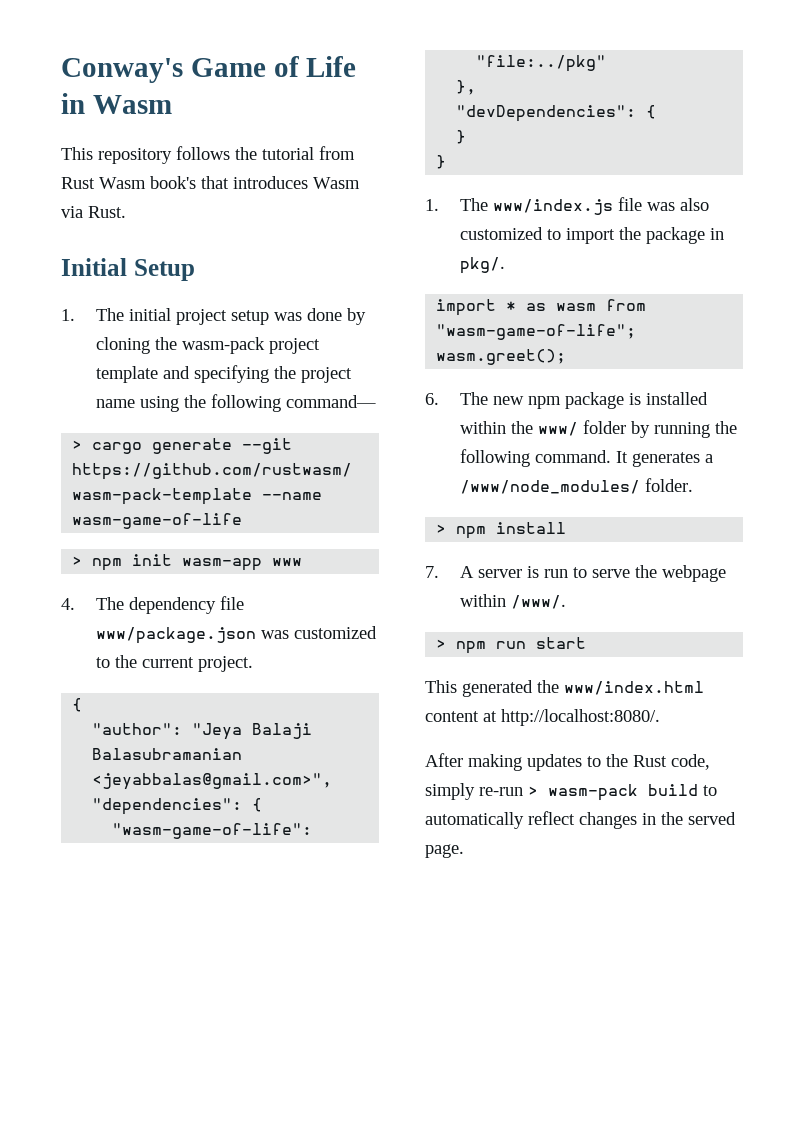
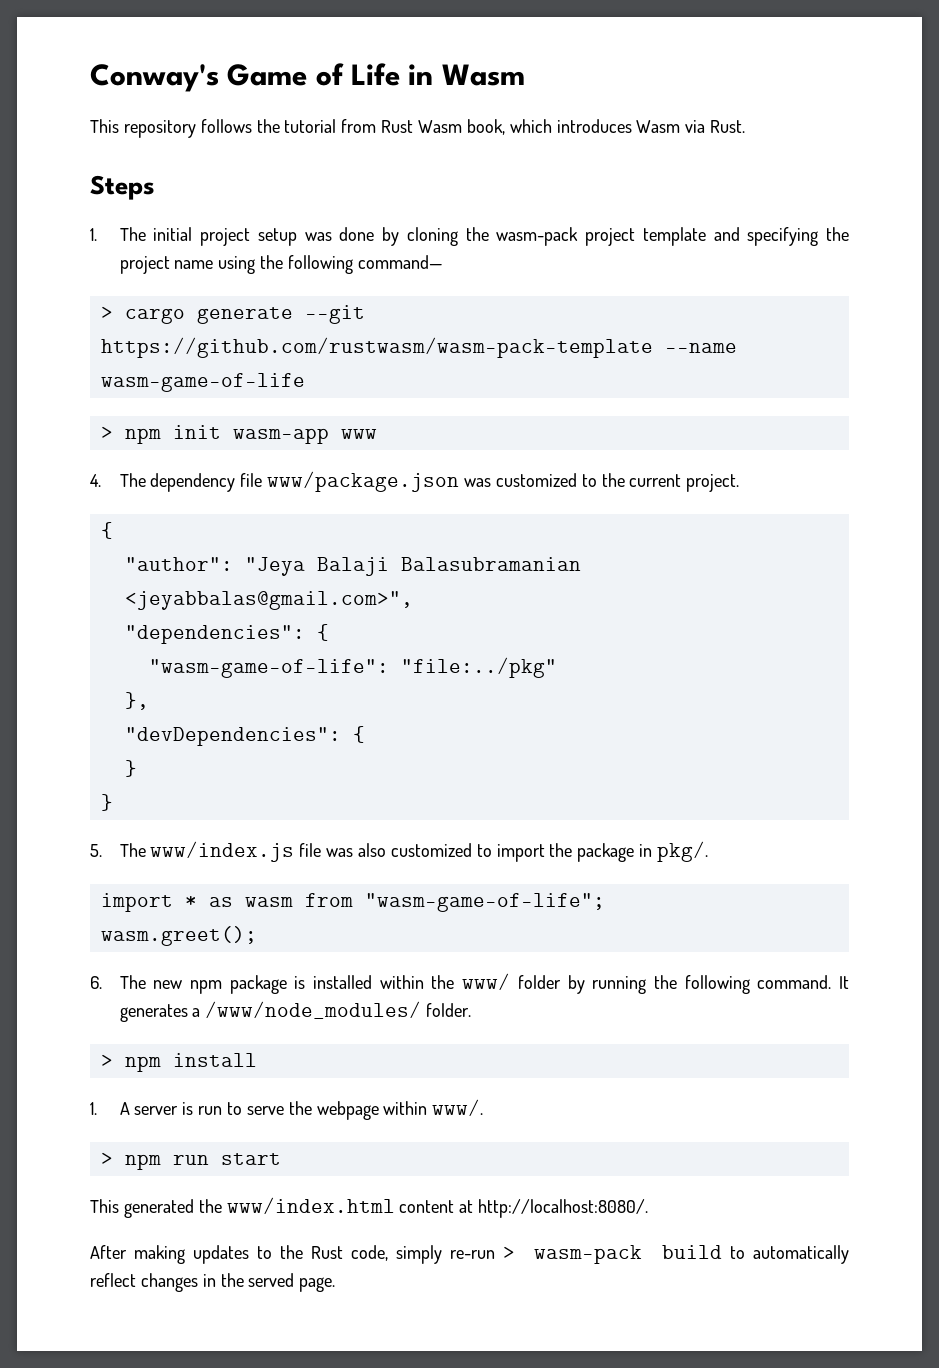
[150,176,229,189] book's that -> [466,119,552,135] book, which
[61,258,195,281] Initial Setup -> [90,175,155,200] Steps
[425,199,439,211] 1. -> [90,844,102,857] 5.
[425,566,439,578] 7. -> [90,1102,97,1115] 1.
[511,595,567,609] /www/. -> [432,1099,484,1116] www/.

